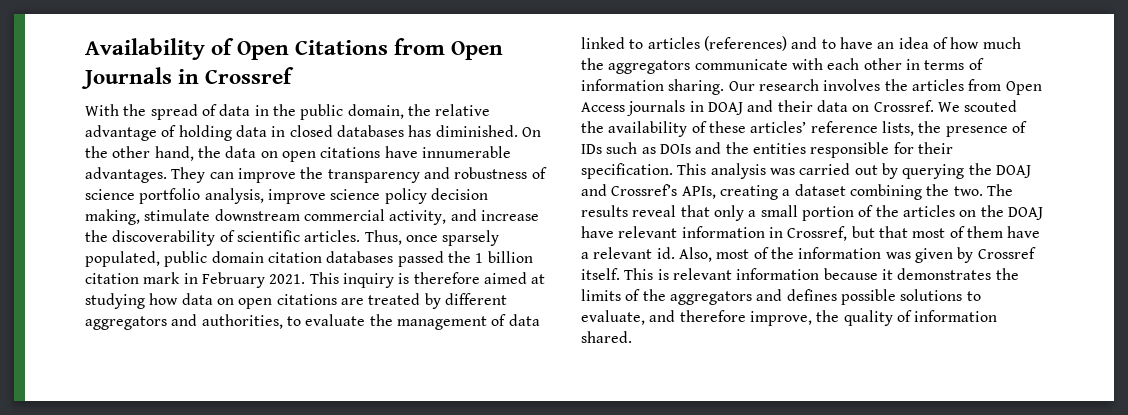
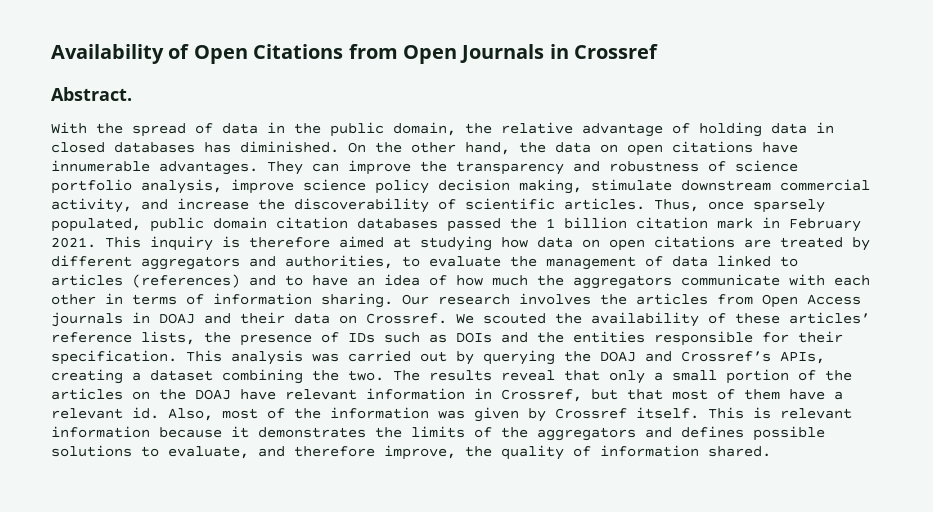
(295, 75) none -> [51,87,132,101] // Abstract.

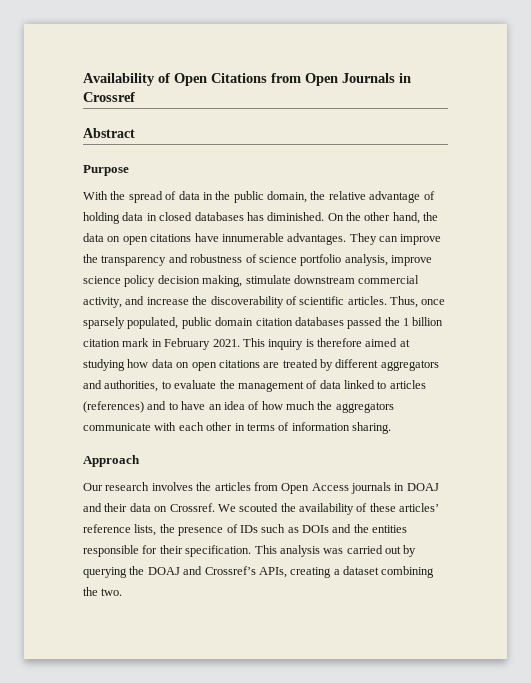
[51,87,132,101] Abstract. -> [83,128,135,138] [83,165,129,176] Abstract // Purpose
(393, 300) none -> [83,455,140,467] // Approach //
[393,369,852,384] [51,388,843,402] [51,407,852,422] [51,426,825,441] [51,445,771,460] The results reveal that only a small portion of the articles on the DOAJ have relevant information in Crossref, but that most of them have a relevant id. Also, most of the information was given by Crossref itself. This is relevant information because it demonstrates the limits of the aggregators and defines possible solutions to evaluate, and therefore improve, the quality of information shared. -> (123, 592) none

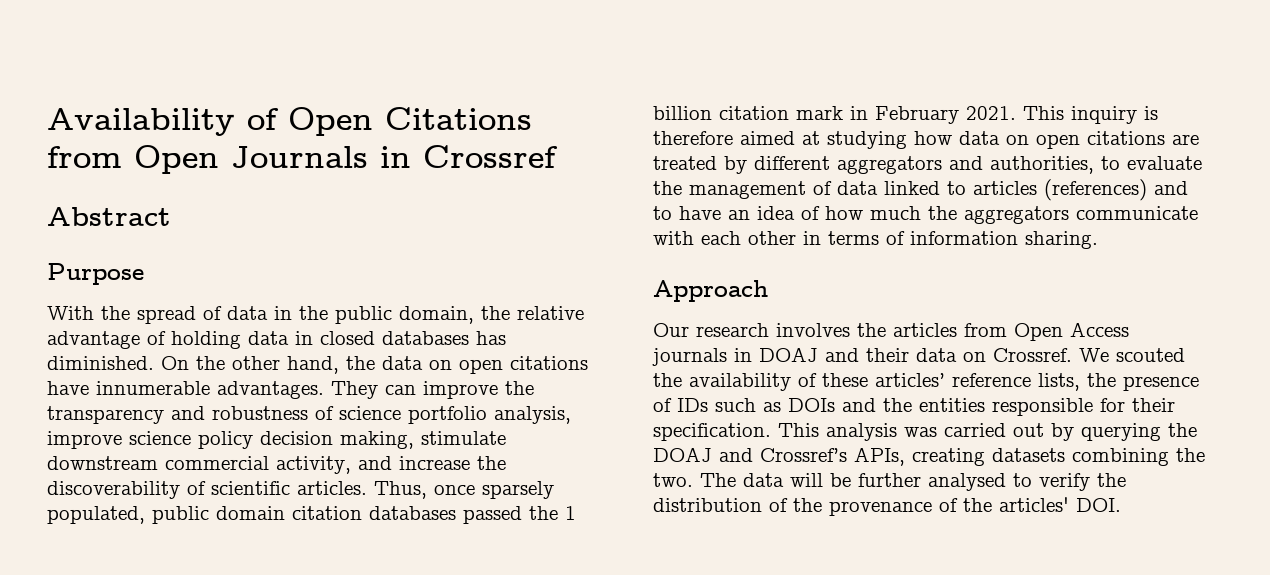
[333,566,379,575] a dataset -> [992,448,1065,462] datasets
(123, 592) none -> [700,473,1126,491] [653,497,1121,516] The data will be further analysed to verify the distribution of the provenance of the articles' DOI.

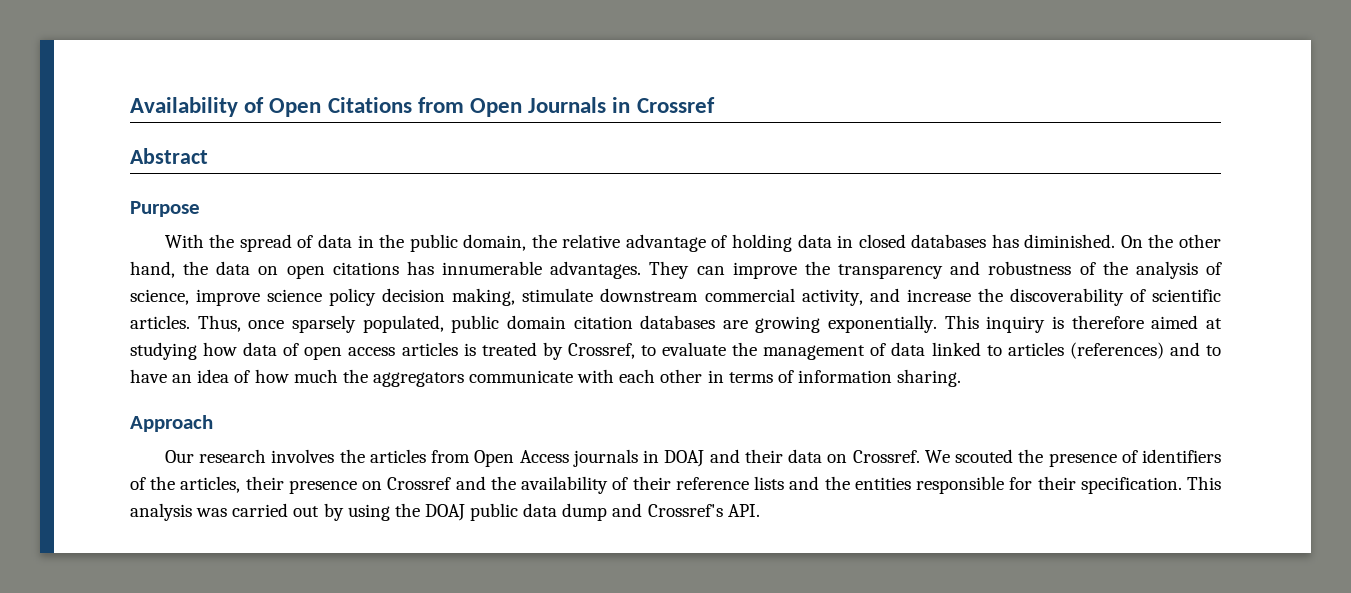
[47,381,89,395] have -> [406,261,434,275] has
[339,406,571,424] science portfolio analysis, -> [1102,261,1222,279] [130,289,189,305] the analysis of science,
[463,506,576,524] [653,106,1016,124] passed the 1 billion citation mark in February 2021. -> [722,315,938,333] are growing exponentially.
[1006,131,1199,149] [653,156,1094,174] on open citations are treated by different aggregators and authorities, -> [283,342,635,360] of open access articles is treated by Crossref,
[689,373,1199,391] [653,398,835,412] availability of these articles’ reference lists, the presence of IDs such as DOIs -> [1048,449,1222,467] [130,476,785,494] presence of identifiers of the articles, their presence on Crossref and the availability of their reference lists
[1081,423,1161,441] querying -> [347,504,390,521] using
[719,447,1205,466] [653,473,1126,491] [653,497,1121,516] and Crossref’s APIs, creating datasets combining the two. The data will be further analysed to verify the distribution of the provenance of the articles' DOI. -> [470,503,760,521] public data dump and Crossref's API.

